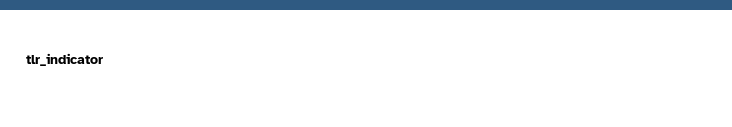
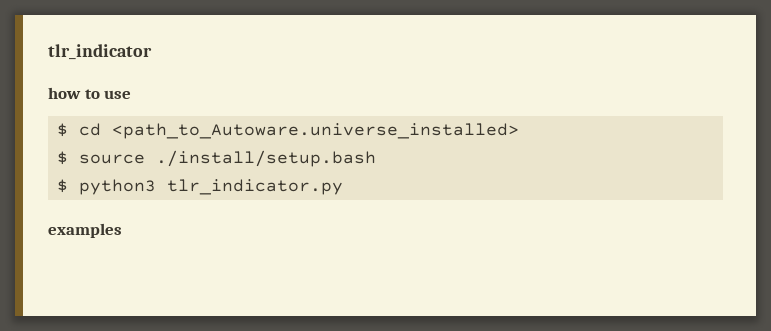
(103, 59) none -> [48,87,132,99] [57,123,520,139] [57,150,377,167] [57,179,344,195] [48,223,122,238] // how to use // $ cd <path_to_Autoware.universe_installed> // $ source ./install/setup.bash // $ python3 tlr_indicator.py // examples

